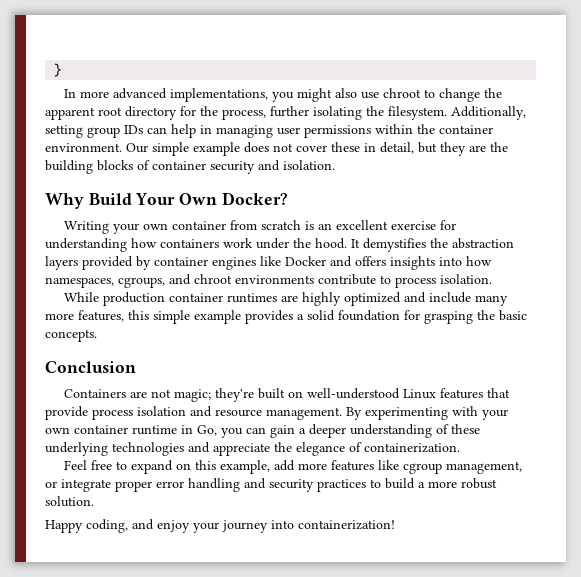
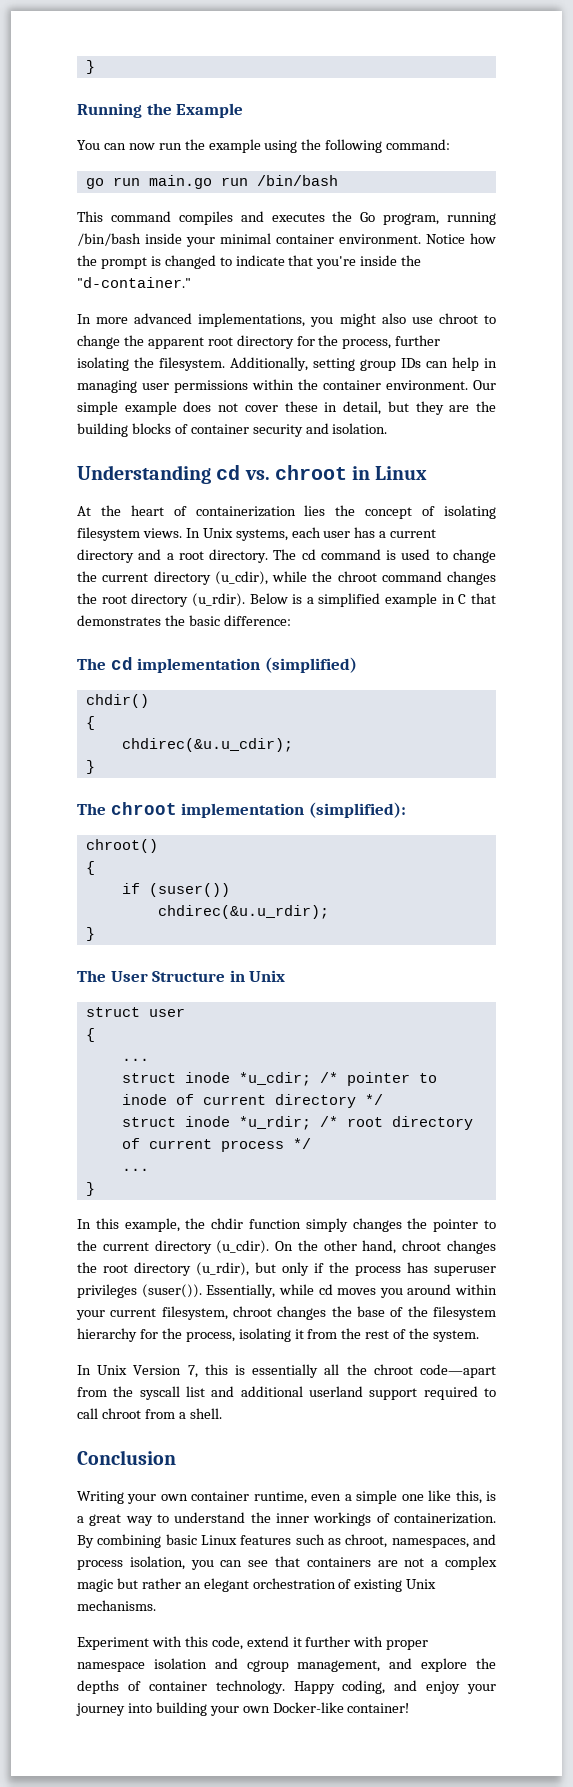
[53,63,63,77] } -> [85,60,95,74] [77,103,244,118] [77,139,451,153] [85,175,338,189] [77,211,496,225] [77,233,496,247] [77,255,422,269] [77,277,191,288] } // Running the Example // You can now run the example using the following command: // go run main.go run /bin/bash // This command compiles and executes the Go program, running /bin/bash inside your minimal container environment. Notice how the prompt is changed to indicate that you're inside the "d-container."
[45,192,288,209] [64,220,457,234] [45,238,514,252] [45,256,492,270] [45,274,492,288] [64,292,509,306] [45,310,527,324] [45,329,97,342] [45,361,136,373] [64,388,511,402] [45,406,508,420] [45,424,480,438] [45,442,460,456] [64,460,523,474] [45,478,497,492] [45,496,94,507] Why Build Your Own Docker? // Writing your own container from scratch is an excellent exercise for understanding how containers work under the hood. It demystifies the abstraction layers provided by container engines like Docker and offers insights into how namespaces, cgroups, and chroot environments contribute to process isolation. // While production container runtimes are highly optimized and include many more features, this simple example provides a solid foundation for grasping the basic concepts. // Conclusion // Containers are not magic; they're built on well-understood Linux features that provide process isolation and resource management. By experimenting with your own container runtime in Go, you can gain a deeper understanding of these underlying technologies and appreciate the elegance of containerization. // Feel free to expand on this example, add more features like cgroup management, or integrate proper error handling and security practices to build a more robust solution. // -> [77,465,428,484] [77,505,497,519] [77,527,437,541] [77,549,496,563] [77,571,496,585] [77,593,496,607] [77,615,291,626] [77,657,357,673] [85,694,149,708] [85,716,95,730] [121,738,293,752] [85,760,95,774] [77,802,406,818] [85,839,158,853] [85,861,95,875] [121,883,230,897] [157,905,329,919] [85,927,95,941] [77,970,286,982] [85,1007,185,1017] [85,1028,95,1042] [121,1058,149,1061] [121,1072,437,1086] [121,1094,383,1108] [121,1116,473,1130] [121,1138,311,1152] [121,1168,149,1171] [85,1182,95,1196] [77,1218,497,1232] [77,1240,496,1254] [77,1262,496,1276] [77,1284,497,1298] [76,1306,496,1320] [77,1328,480,1342] [77,1364,496,1378] [77,1386,496,1400] [77,1408,222,1419] [77,1450,176,1465] [77,1490,496,1504] [77,1512,496,1526] [77,1534,496,1548] [77,1556,498,1570] [77,1578,437,1592] [77,1600,156,1611] [77,1636,429,1650] [77,1658,497,1672] [77,1680,285,1694] Understanding cd vs. chroot in Linux // At the heart of containerization lies the concept of isolating filesystem views. In Unix systems, each user has a current directory and a root directory. The cd command is used to change the current directory (u_cdir), while the chroot command changes the root directory (u_rdir). Below is a simplified example in C that demonstrates the basic difference: // The cd implementation (simplified) // chdir() // { // chdirec(&u.u_cdir); // } // The chroot implementation (simplified): // chroot() // { // if (suser()) // chdirec(&u.u_rdir); // } // The User Structure in Unix // struct user // { // ... // struct inode *u_cdir; /* pointer to inode of current directory */ // struct inode *u_rdir; /* root directory of current process */ // ... // } // In this example, the chdir function simply changes the pointer to the current directory (u_cdir). On the other hand, chroot changes the root directory (u_rdir), but only if the process has superuser privileges (suser()). Essentially, while cd moves you around within your current filesystem, chroot changes the base of the filesystem hierarchy for the process, isolating it from the rest of the system. // In Unix Version 7, this is essentially all the chroot code—apart from the syscall list and additional userland support required to call chroot from a shell. // Conclusion // Writing your own container runtime, even a simple one like this, is a great way to understand the inner workings of containerization. By combining basic Linux features such as chroot, namespaces, and process isolation, you can see that containers are not a complex magic but rather an elegant orchestration of existing Unix mechanisms. // Experiment with this code, extend it further with proper namespace isolation and cgroup management, and explore the depths of container technology.
[298,520,395,530] containerization! -> [155,1702,410,1716] building your own Docker-like container!

